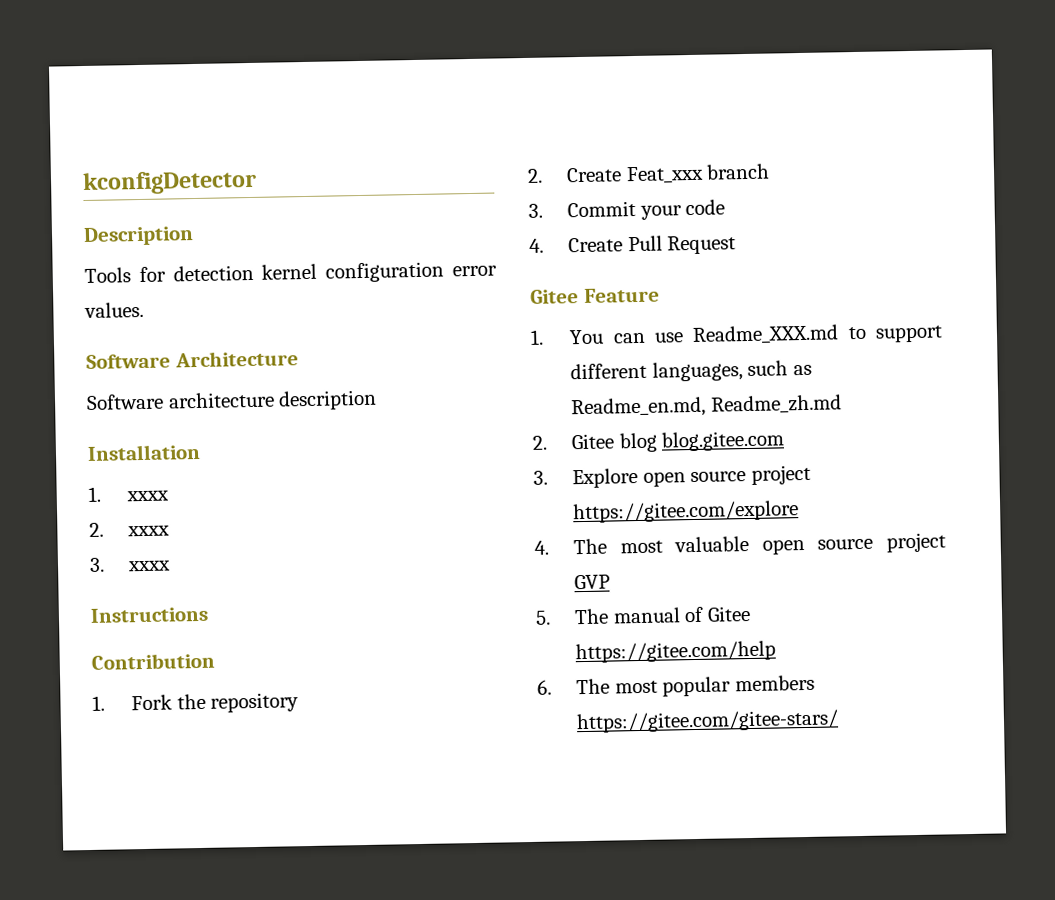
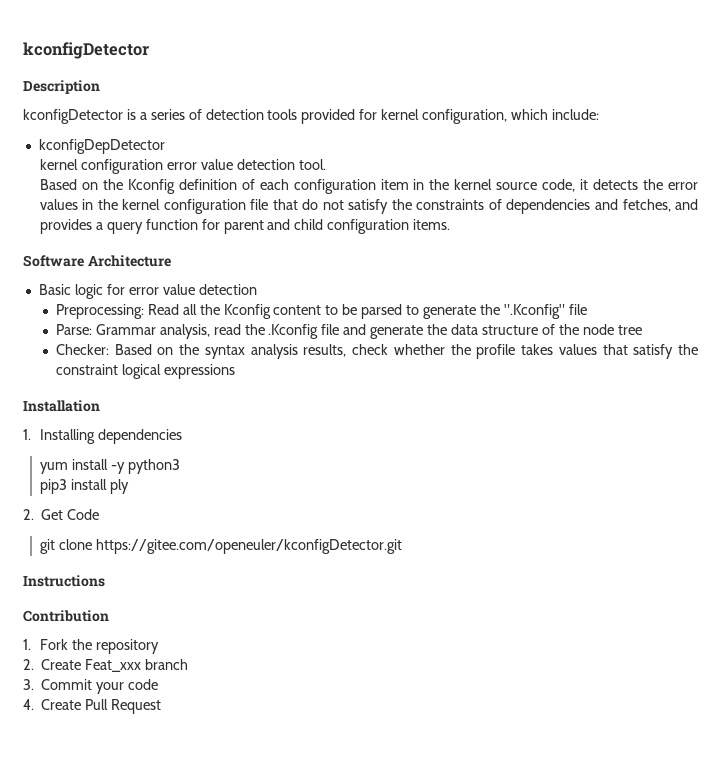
[84,261,497,284] [84,301,144,319] [86,350,299,369] [86,389,378,411] [87,443,201,461] [88,486,170,502] [89,522,171,537] [89,557,172,572] Tools for detection kernel configuration error values. // Software Architecture // Software architecture description // Installation // 1. xxxx // 2. xxxx // 3. xxxx -> [23,109,599,124] [38,139,165,154] [39,159,326,174] [39,179,699,194] [39,199,698,214] [39,219,451,234] [23,255,171,267] [38,284,257,299] [55,304,587,319] [55,324,642,339] [55,344,699,359] [55,364,235,379] [23,400,100,412] [23,429,182,444] [39,459,180,474] [39,479,129,494] [23,509,100,520] [39,539,402,554] kconfigDetector is a series of detection tools provided for kernel configuration, which include: // kconfigDepDetector // kernel configuration error value detection tool. // Based on the Kconfig definition of each configuration item in the kernel source code, it detects the error values in the kernel configuration file that do not satisfy the constraints of dependencies and fetches, and provides a query function for parent and child configuration items. // Software Architecture // Basic logic for error value detection // Preprocessing: Read all the Kconfig content to be parsed to generate the ".Kconfig" file // Parse: Grammar analysis, read the .Kconfig file and generate the data structure of the node tree // Checker: Based on the syntax analysis results, check whether the profile takes values that satisfy the constraint logical expressions // Installation // 1. Installing dependencies // yum install -y python3 // pip3 install ply // 2. Get Code // git clone https://gitee.com/openeuler/kconfigDetector.git
[530,287,660,304] [530,324,943,345] [570,360,812,382] [571,394,842,419] [532,430,786,453] [533,464,811,489] [572,500,800,524] [534,532,946,555] [574,574,611,590] [535,605,751,625] [575,640,777,664] [537,674,815,697] [576,709,840,734] // Gitee Feature // 1. You can use Readme_XXX.md to support different languages, such as Readme_en.md, Readme_zh.md // 2. Gitee blog blog.gitee.com // 3. Explore open source project https://gitee.com/explore // 4. The most valuable open source project GVP // 5. The manual of Gitee https://gitee.com/help // 6. The most popular members https://gitee.com/gitee-stars/ -> (162, 706) none

